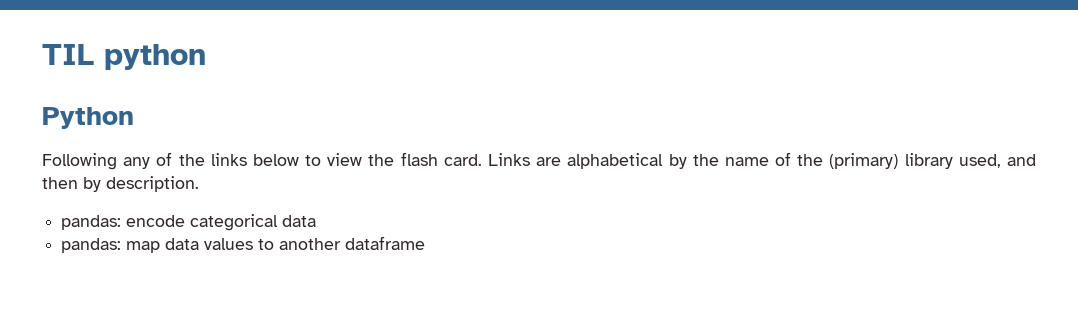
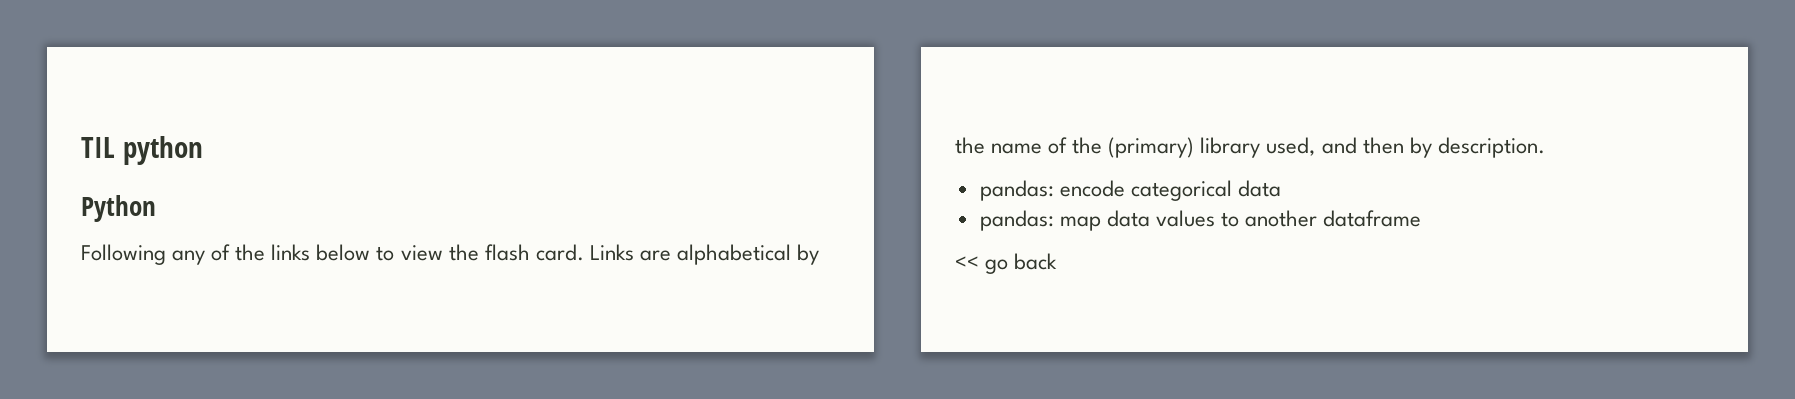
(426, 243) none -> [955,253,1058,274] // << go back

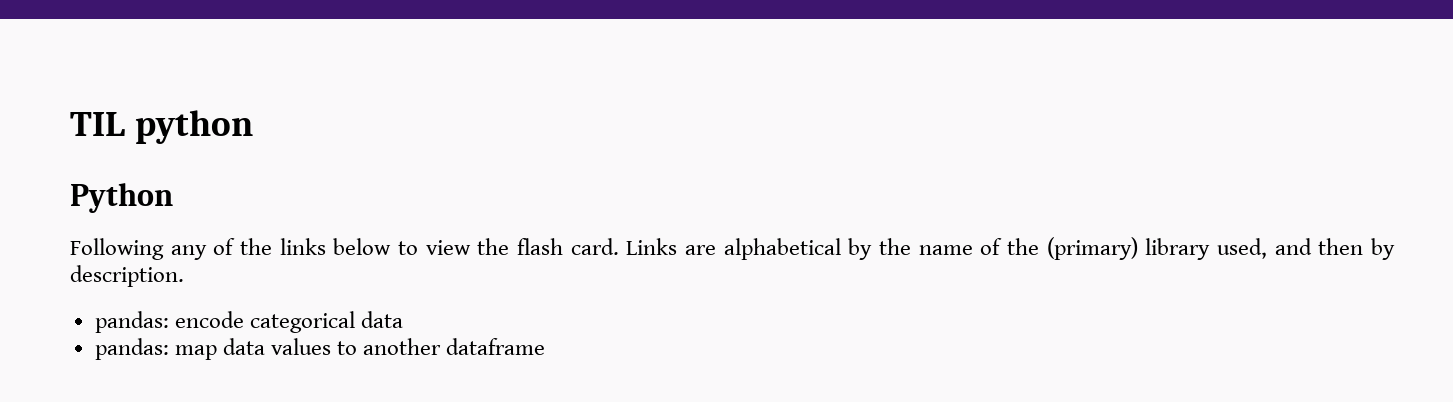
[955,253,1058,274] // << go back -> (546, 346) none

